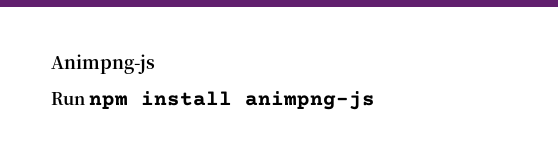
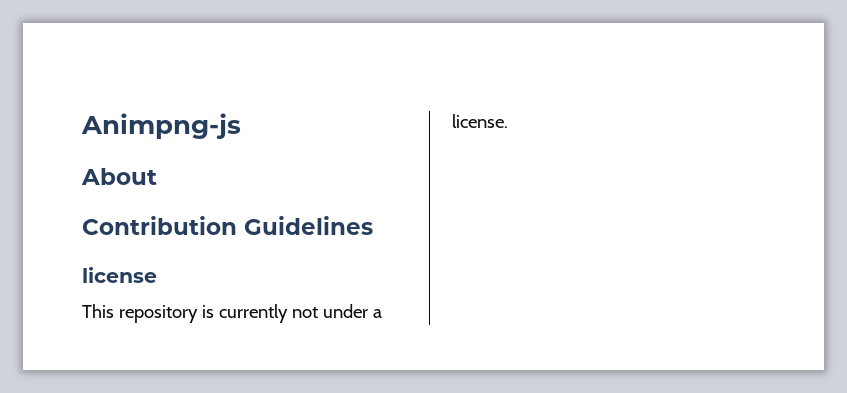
[51,91,376,110] Run npm install animpng-js -> [81,168,157,185] [82,216,373,235] [82,267,157,283] [82,304,382,323] [452,114,508,128] About // Contribution Guidelines // license // This repository is currently not under a license.

